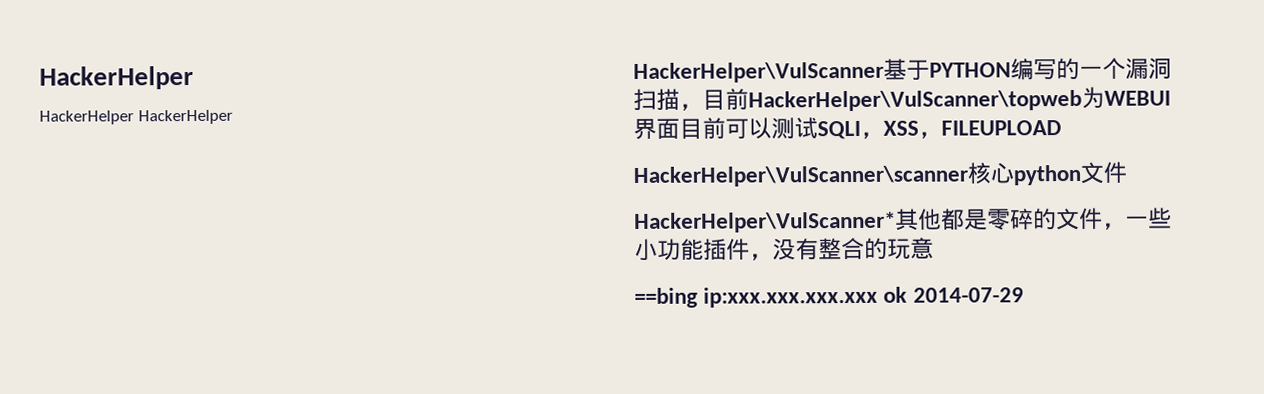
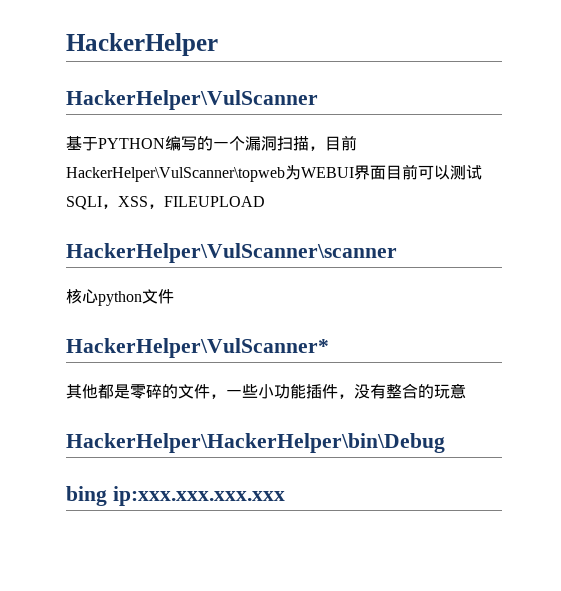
[39,65,194,90] [39,109,233,125] HackerHelper // HackerHelper HackerHelper -> [66,33,218,56] HackerHelper
(884, 72) none -> (318, 100) //
(968, 176) none -> (397, 253) //
(896, 222) none -> (329, 348) //
[634,286,1024,308] ==bing ip:xxx.xxx.xxx.xxx ok 2014-07-29 -> [66,433,445,453] [66,486,285,506] HackerHelper\HackerHelper\bin\Debug // bing ip:xxx.xxx.xxx.xxx

